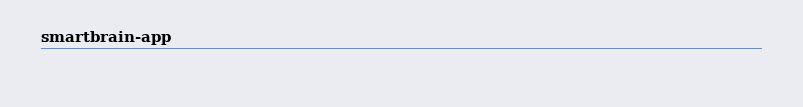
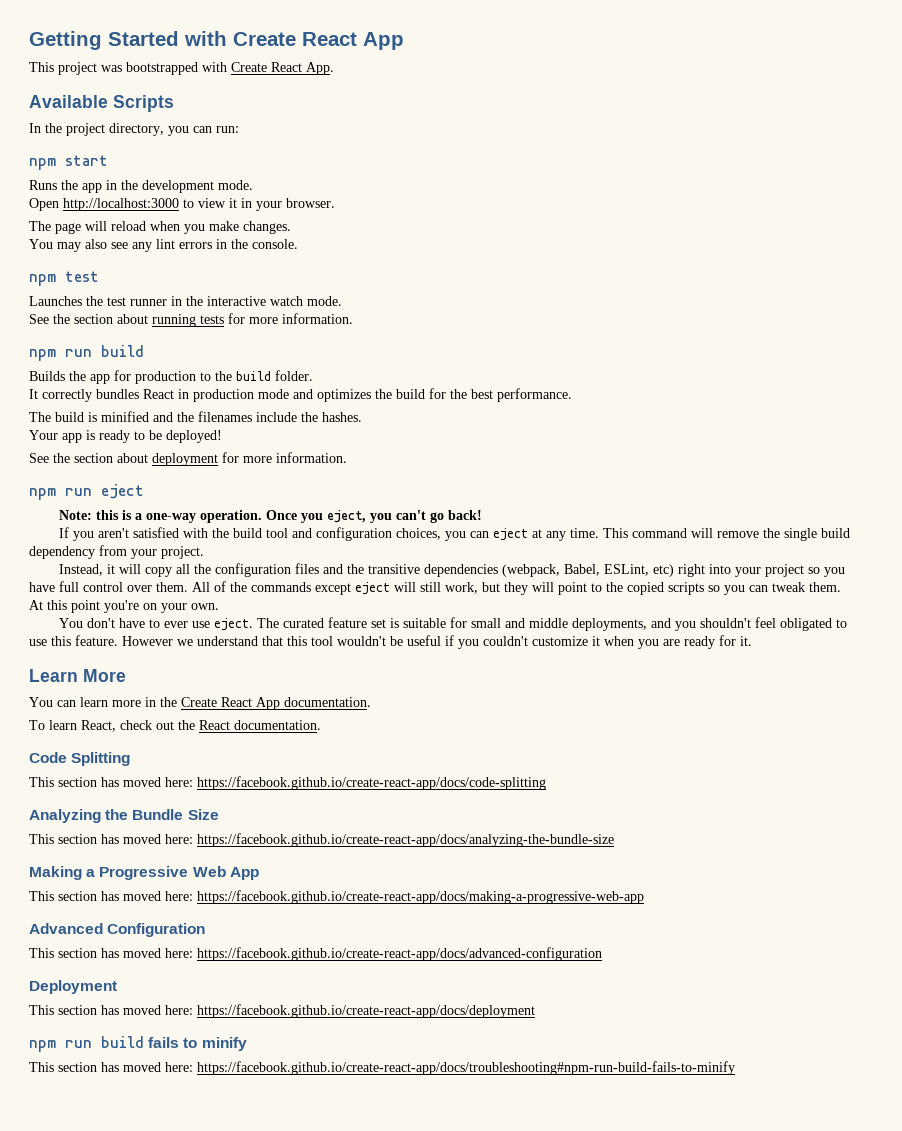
[41,31,171,45] smartbrain-app -> [29,31,404,50] [29,62,334,75] [29,95,174,112] [29,123,239,136] [29,155,108,170] [29,180,253,193] [29,198,335,211] [29,221,291,234] [29,239,298,252] [29,271,99,286] [29,296,342,306] [29,313,353,327] [29,345,144,361] [29,370,313,384] [29,388,572,402] [29,411,362,422] [29,430,222,443] [29,452,347,466] [29,484,144,500] [59,510,483,523] [59,527,851,541] [29,545,204,559] [59,563,846,577] [29,581,841,595] [29,600,219,613] [59,617,848,631] [29,635,752,649] [29,669,126,682] [29,697,371,710] [29,720,321,732] [29,752,131,766] [29,776,546,790] [29,809,219,823] [29,833,614,847] [29,866,259,880] [29,890,644,904] [29,923,206,937] [29,947,602,961] [29,980,117,994] [29,1004,535,1018] [29,1036,247,1052] [29,1061,735,1075] Getting Started with Create React App // This project was bootstrapped with Create React App. // Available Scripts // In the project directory, you can run: // npm start // Runs the app in the development mode. // Open http://localhost:3000 to view it in your browser. // The page will reload when you make changes. // You may also see any lint errors in the console. // npm test // Launches the test runner in the interactive watch mode. // See the section about running tests for more information. // npm run build // Builds the app for production to the build folder. // It correctly bundles React in production mode and optimizes the build for the best performance. // The build is minified and the filenames include the hashes. // Your app is ready to be deployed! // See the section about deployment for more information. // npm run eject // Note: this is a one-way operation. Once you eject, you can't go back! // If you aren't satisfied with the build tool and configuration choices, you can eject at any time. This command will remove the single build dependency from your project. // Instead, it will copy all the configuration files and the transitive dependencies (webpack, Babel, ESLint, etc) right into your project so you have full control over them. All of the commands except eject will still work, but they will point to the copied scripts so you can tweak them. At this point you're on your own. // You don't have to ever use eject. The curated feature set is suitable for small and middle deployments, and you shouldn't feel obligated to use this feature. However we understand that this tool wouldn't be useful if you couldn't customize it when you are ready for it. // Learn More // You can learn more in the Create React App documentation. // To learn React, check out the React documentation. // Code Splitting // This section has moved here: https://facebook.github.io/create-react-app/docs/code-splitting // Analyzing the Bundle Size // This section has moved here: https://facebook.github.io/create-react-app/docs/analyzing-the-bundle-size // Making a Progressive Web App // This section has moved here: https://facebook.github.io/create-react-app/docs/making-a-progressive-web-app // Advanced Configuration // This section has moved here: https://facebook.github.io/create-react-app/docs/advanced-configuration // Deployment // This section has moved here: https://facebook.github.io/create-react-app/docs/deployment // npm run build fails to minify // This section has moved here: https://facebook.github.io/create-react-app/docs/troubleshooting#npm-run-build-fails-to-minify

